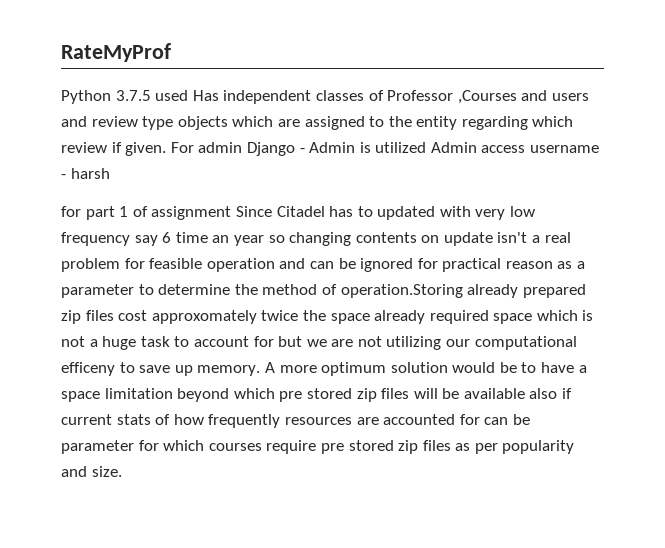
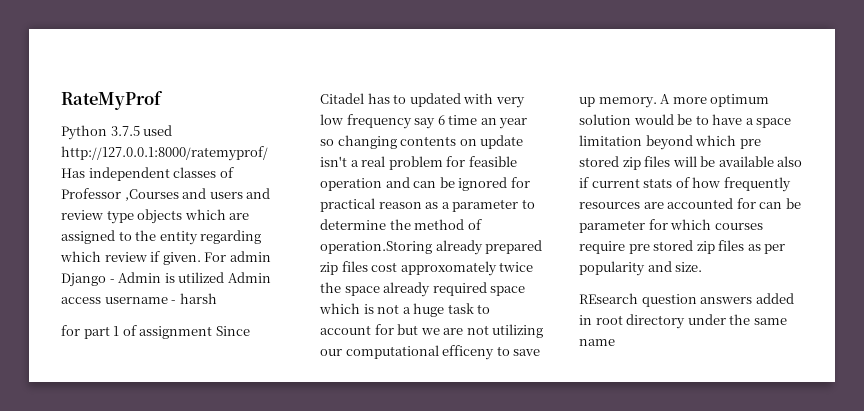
(189, 95) none -> [61,146,268,161] http://127.0.0.1:8000/ratemyprof/
(122, 471) none -> [579,293,794,307] [579,314,787,329] [579,339,615,346] // REsearch question answers added in root directory under the same name

